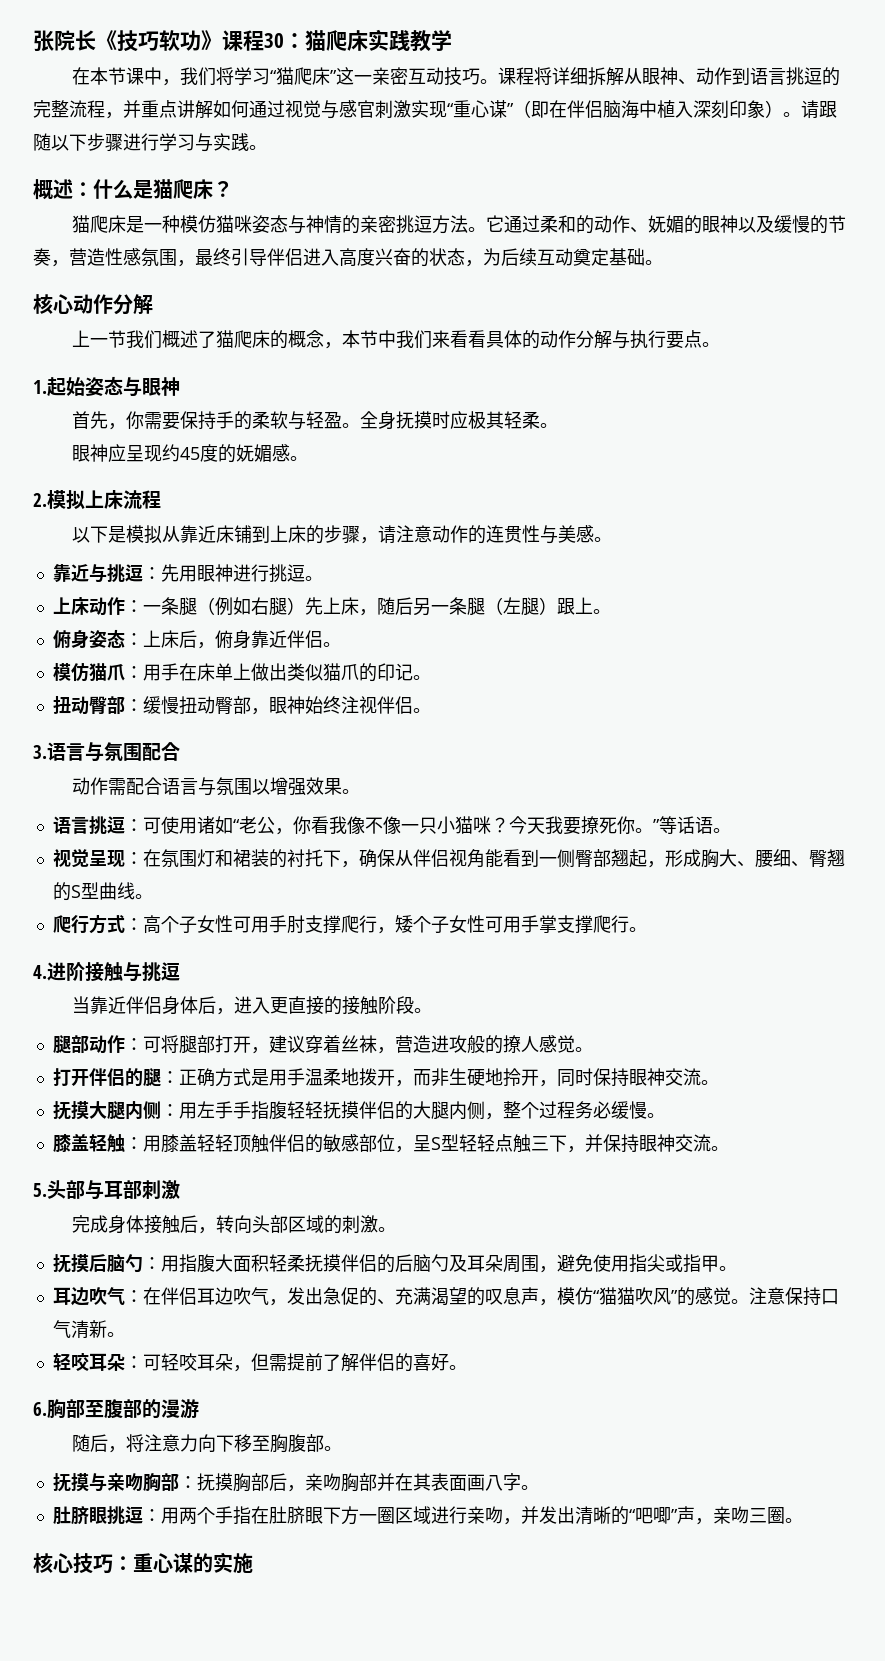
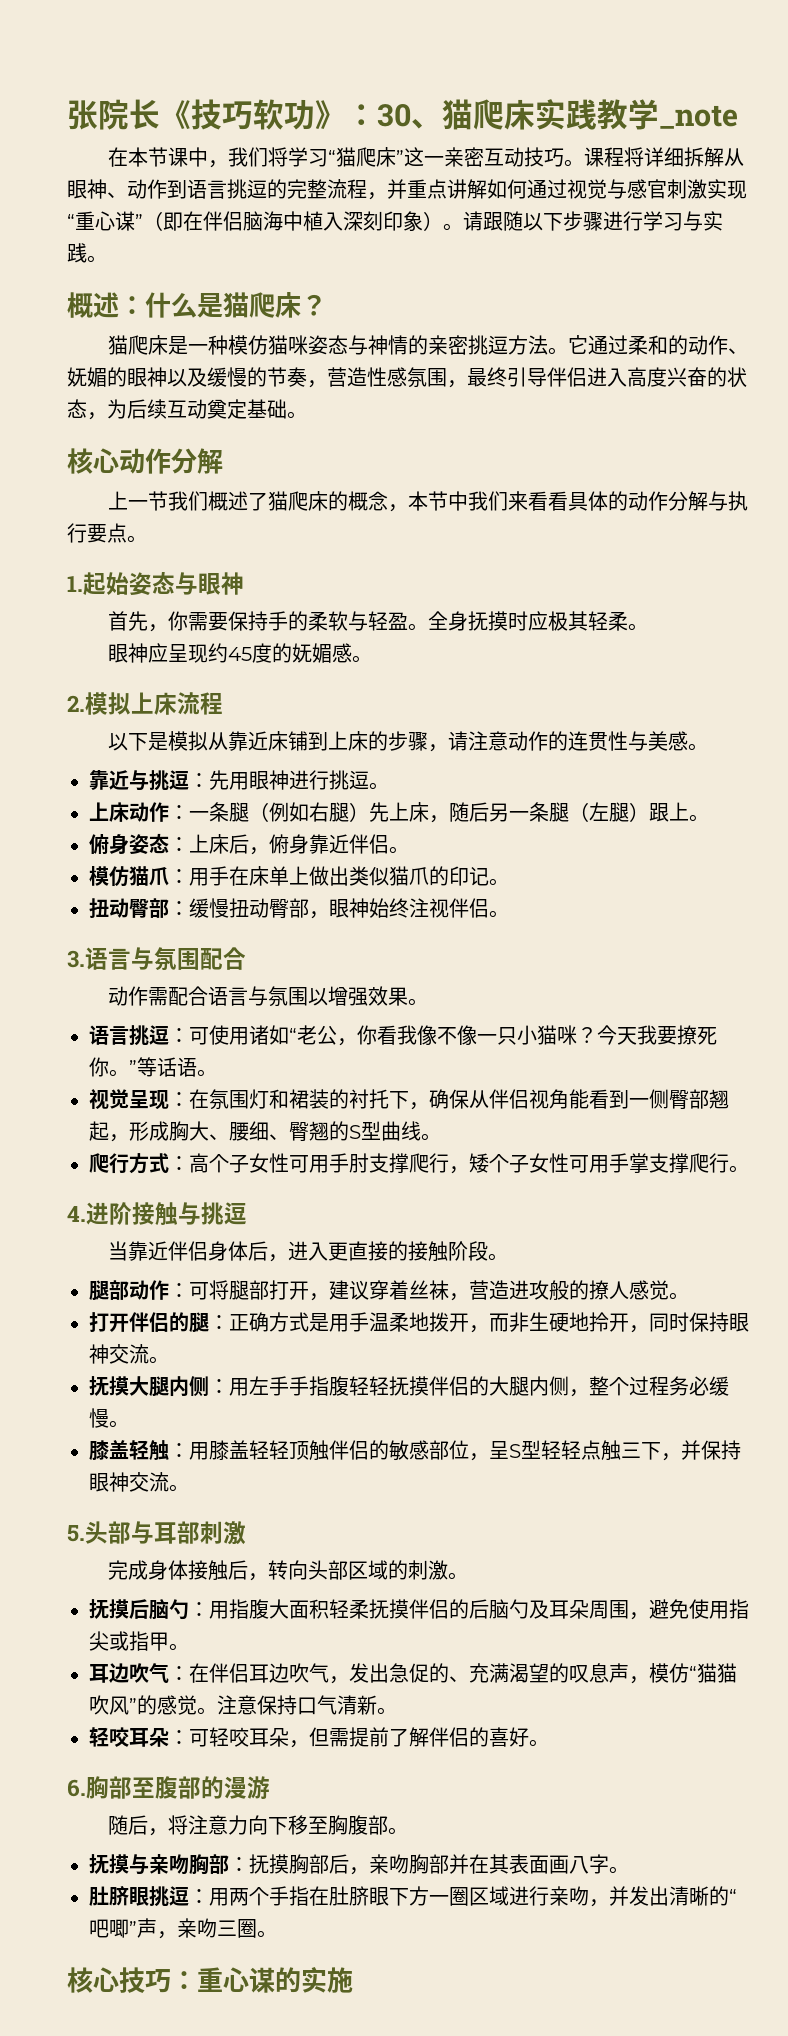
[222,30,305,51] 课程30： -> [346,104,442,129] ：30、
(452, 40) none -> [659,105,738,129] _note

